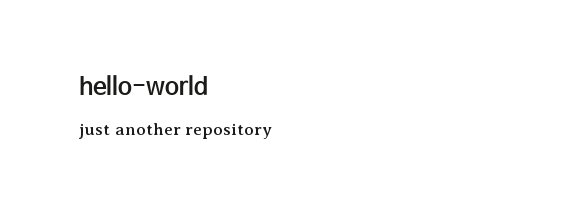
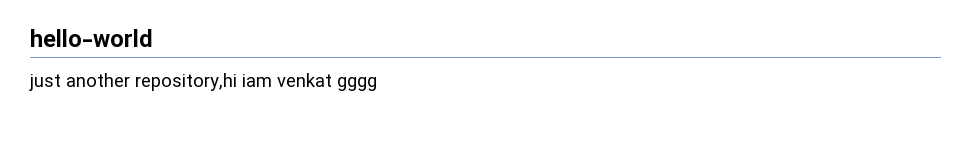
[185,123,273,139] repository -> [135,73,377,91] repository,hi iam venkat gggg

